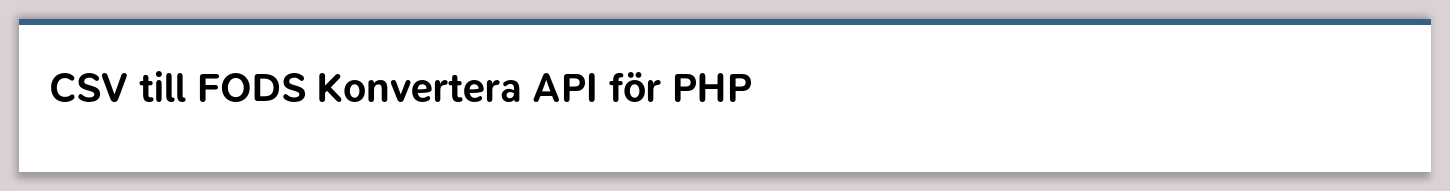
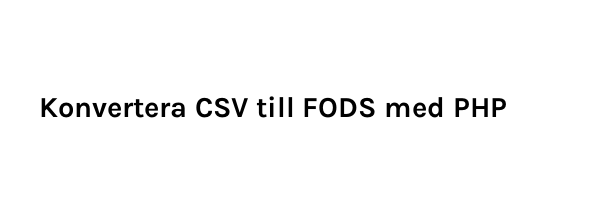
(49, 87) none -> [39,98,187,118] Konvertera
[317,72,661,103] Konvertera API för -> [384,97,446,118] med

